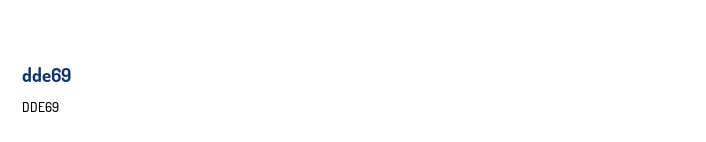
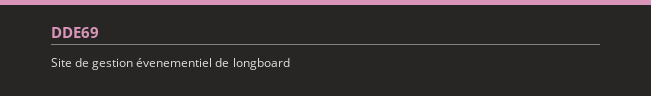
[22,67,71,82] [22,102,59,112] dde69 // DDE69 -> [51,27,99,38] [51,58,290,70] DDE69 // Site de gestion évenementiel de longboard

